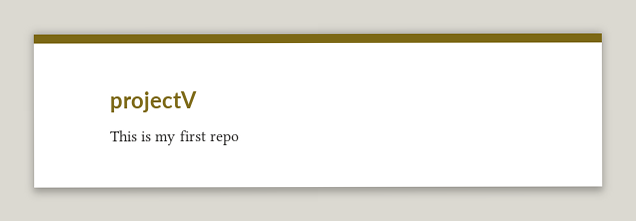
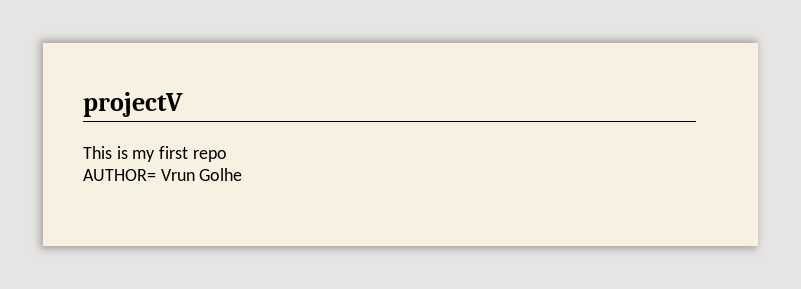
(240, 139) none -> [83,168,243,181] // AUTHOR= Vrun Golhe

